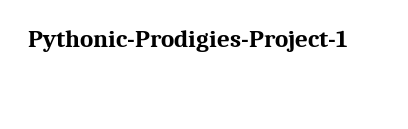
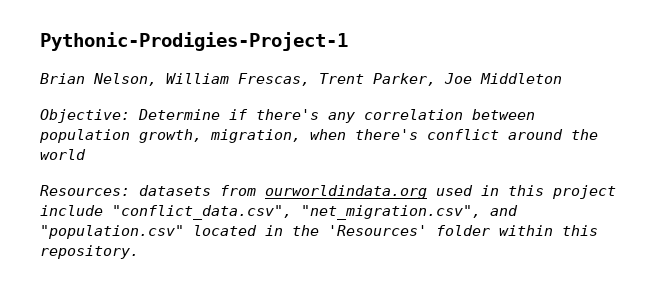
(347, 41) none -> [40,73,562,86] [40,109,535,123] [39,129,598,143] [40,149,86,160] [40,185,616,199] [40,205,518,220] [40,225,598,239] [40,245,139,259] // Brian Nelson, William Frescas, Trent Parker, Joe Middleton // Objective: Determine if there's any correlation between population growth, migration, when there's conflict around the world // Resources: datasets from ourworldindata.org used in this project include "conflict_data.csv", "net_migration.csv", and "population.csv" located in the 'Resources' folder within this repository.

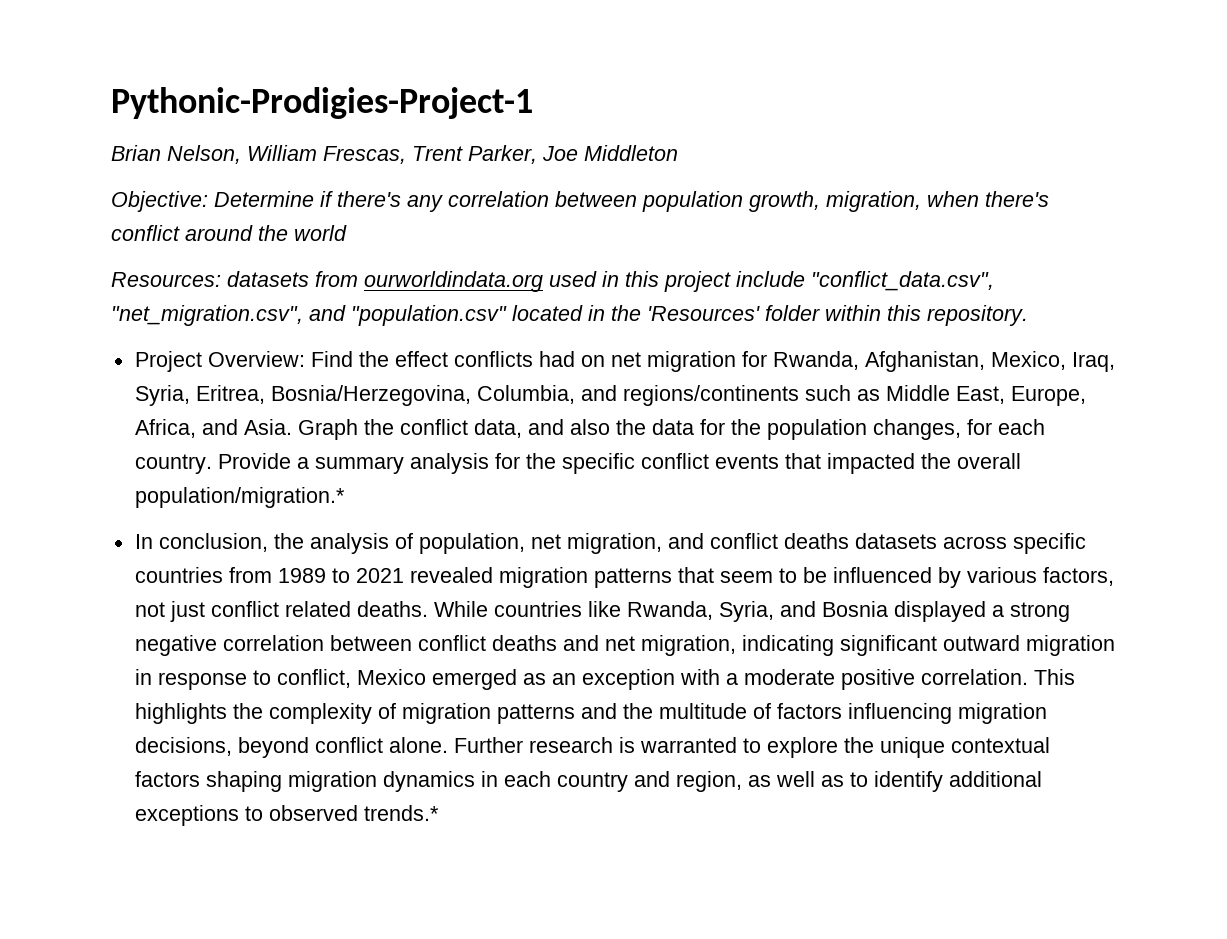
(139, 252) none -> [134,351,1115,372] [134,385,1086,406] [134,419,1045,440] [134,453,1021,474] [134,487,345,508] [134,533,1086,554] [134,567,1114,588] [134,601,1070,622] [134,635,1115,656] [134,669,1075,690] [134,703,1047,724] [134,737,1050,758] [134,771,1042,792] [134,805,439,826] // Project Overview: Find the effect conflicts had on net migration for Rwanda, Afghanistan, Mexico, Iraq, Syria, Eritrea, Bosnia/Herzegovina, Columbia, and regions/continents such as Middle East, Europe, Africa, and Asia. Graph the conflict data, and also the data for the population changes, for each country. Provide a summary analysis for the specific conflict events that impacted the overall population/migration.* // In conclusion, the analysis of population, net migration, and conflict deaths datasets across specific countries from 1989 to 2021 revealed migration patterns that seem to be influenced by various factors, not just conflict related deaths. While countries like Rwanda, Syria, and Bosnia displayed a strong negative correlation between conflict deaths and net migration, indicating significant outward migration in response to conflict, Mexico emerged as an exception with a moderate positive correlation. This highlights the complexity of migration patterns and the multitude of factors influencing migration decisions, beyond conflict alone. Further research is warranted to explore the unique contextual factors shaping migration dynamics in each country and region, as well as to identify additional exceptions to observed trends.*

